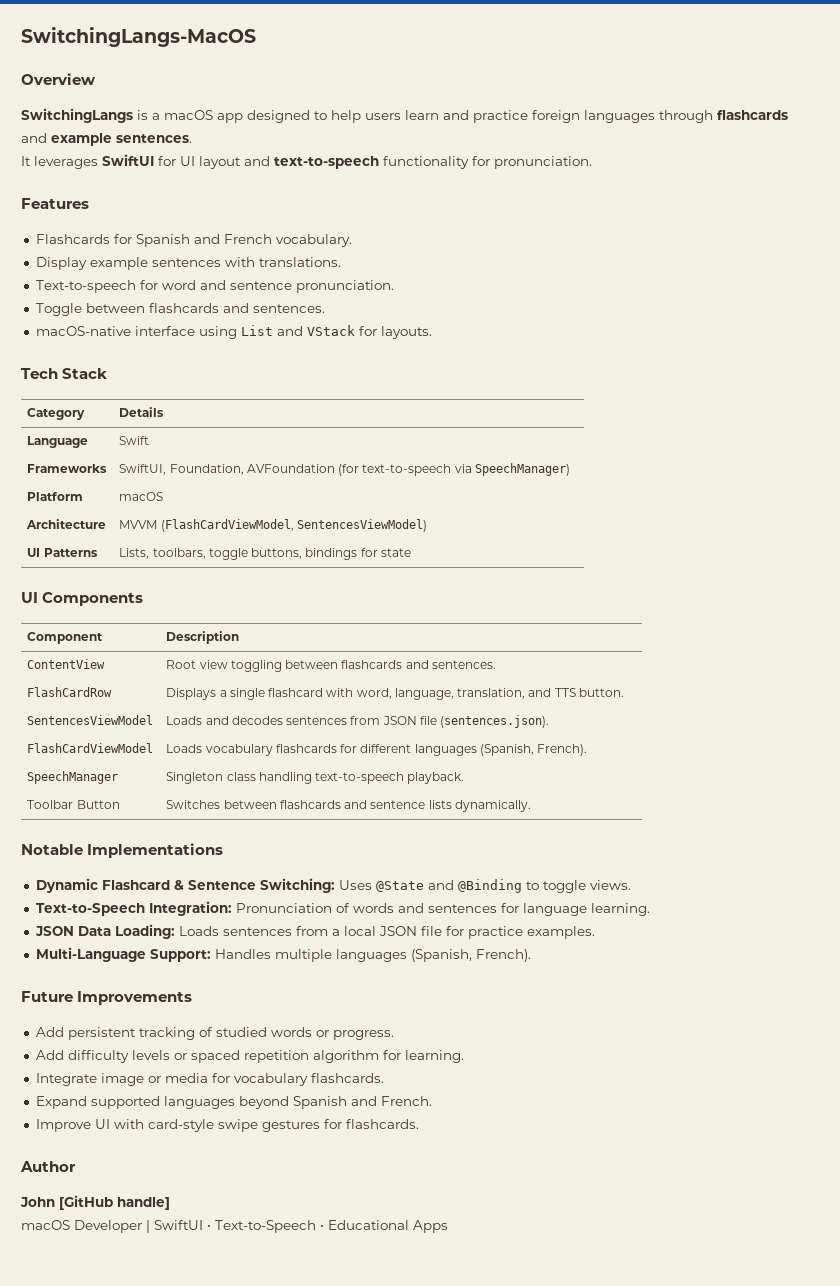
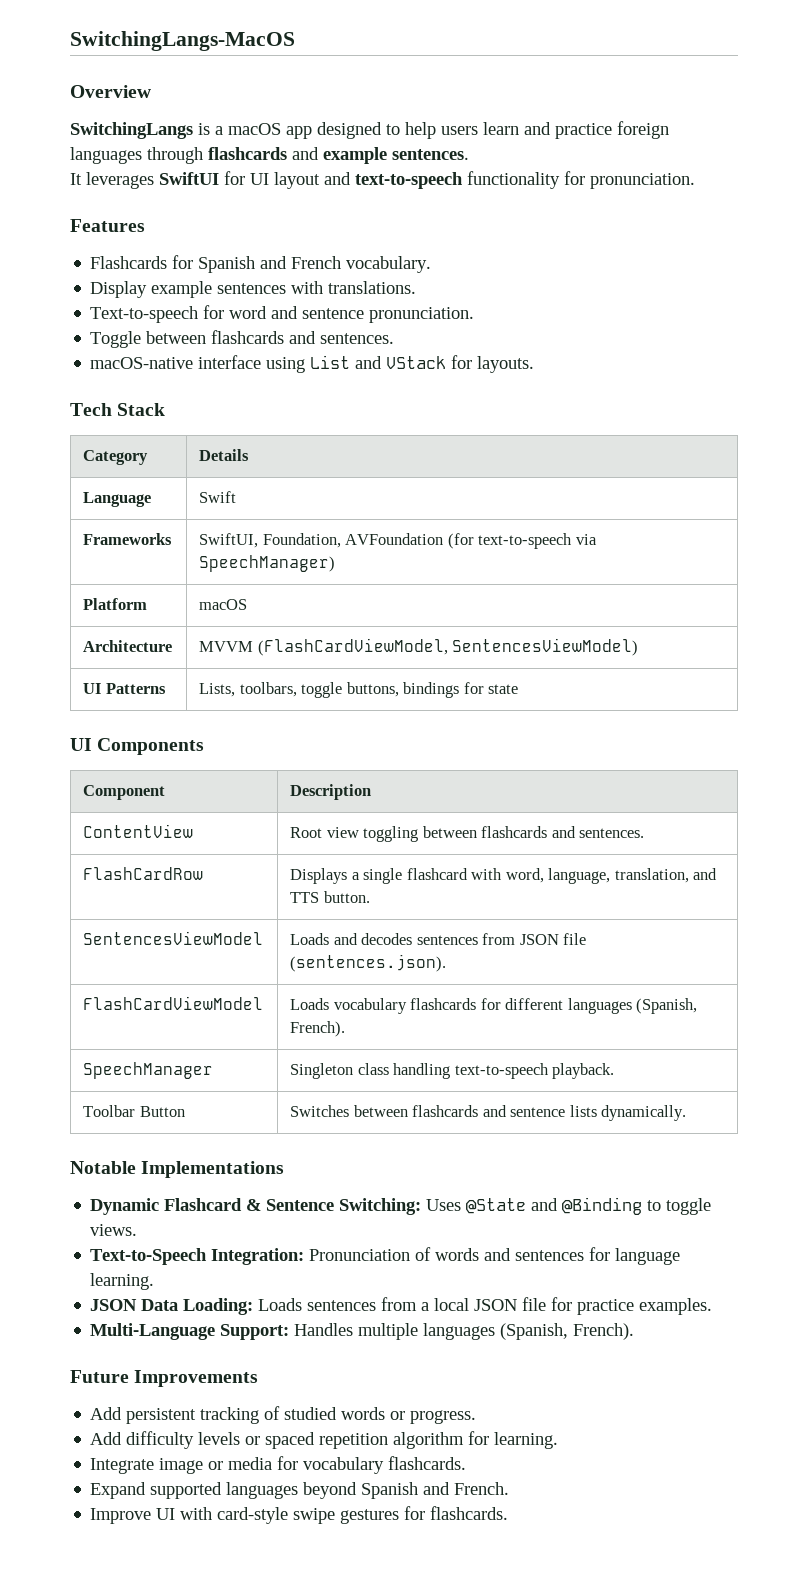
[20,1161,76,1172] [20,1195,170,1210] [21,1220,448,1233] // Author // John [GitHub handle] // macOS Developer | SwiftUI • Text-to-Speech • Educational Apps -> (509, 1513) none

